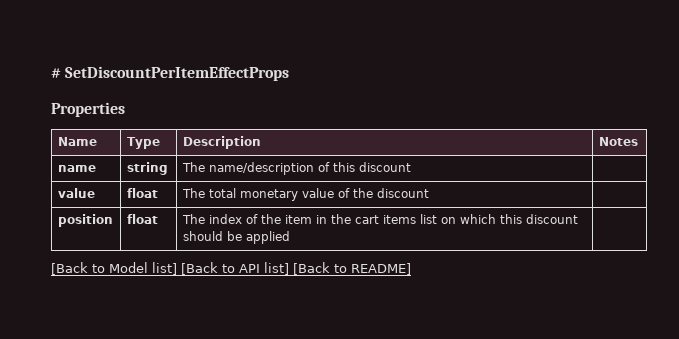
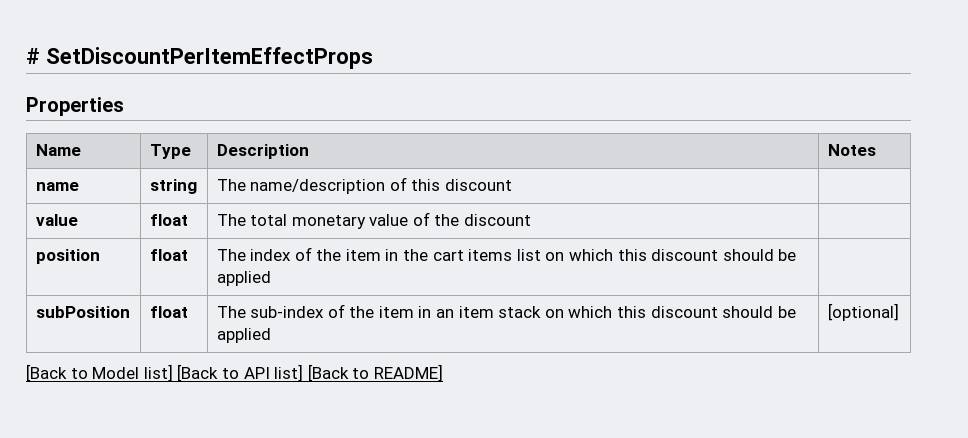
(290, 237) none -> [35,306,130,318] [149,306,188,318] [216,304,796,318] [216,328,271,343] [827,303,899,321] // subPosition | float | The sub-index of the item in an item stack on which this discount should be applied | [optional]

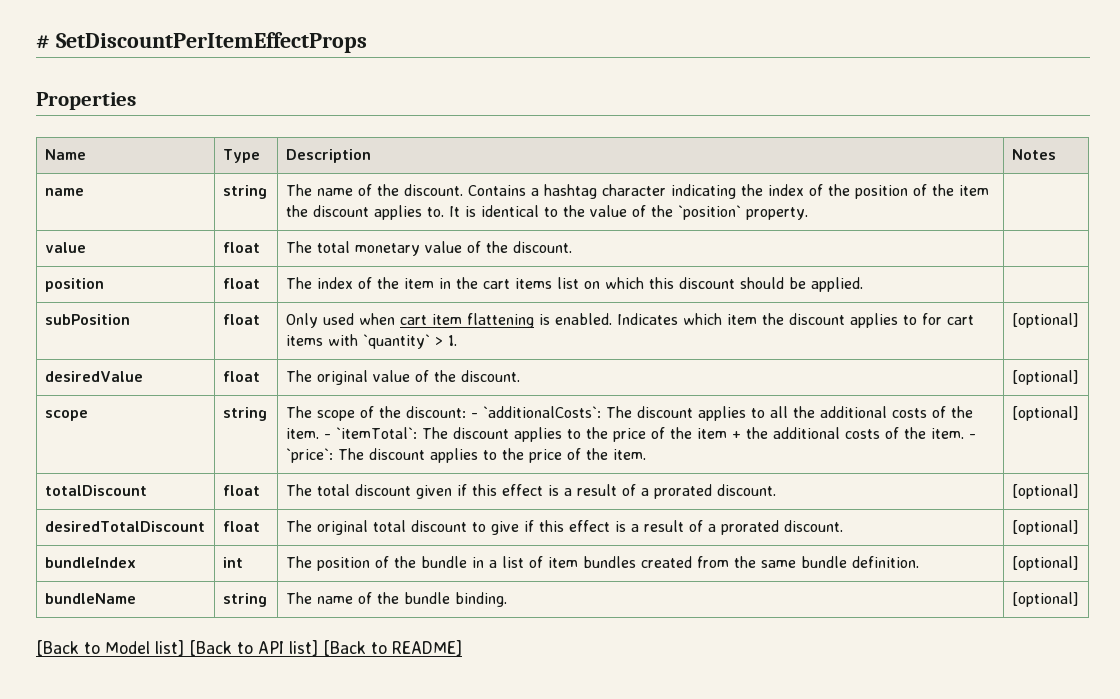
[250,177,512,194] name/description of this discount -> [316,184,989,199] [285,205,808,220] name of the discount. Contains a hashtag character indicating the index of the position of the item the discount applies to. It is identical to the value of the `position` property.
[464,214,532,226] discount -> [512,241,572,253] discount.
[216,271,271,286] applied -> [810,277,863,292] applied.
[216,304,796,318] [216,328,271,343] The sub-index of the item in an item stack on which this discount should be applied -> [285,313,974,328] [285,334,457,349] [1011,313,1079,328] [44,371,143,382] [222,371,260,382] [285,370,520,385] [1011,370,1079,385] [44,410,88,421] [222,407,267,421] [285,406,973,421] [285,427,976,442] [285,448,646,463] [1011,406,1079,421] [44,485,147,496] [222,485,260,496] [285,484,776,499] [1011,484,1079,499] [44,521,205,532] [222,521,260,532] [285,520,843,535] [1011,520,1079,535] [44,557,136,568] [222,557,243,568] [285,556,919,571] [1011,556,1079,571] [44,593,136,604] [222,593,267,607] [285,592,507,607] Only used when cart item flattening is enabled. Indicates which item the discount applies to for cart items with `quantity` > 1. | [optional] // desiredValue | float | The original value of the discount. | [optional] // scope | string | The scope of the discount: - `additionalCosts`: The discount applies to all the additional costs of the item. - `itemTotal`: The discount applies to the price of the item + the additional costs of the item. - `price`: The discount applies to the price of the item. | [optional] // totalDiscount | float | The total discount given if this effect is a result of a prorated discount. | [optional] // desiredTotalDiscount | float | The original total discount to give if this effect is a result of a prorated discount. | [optional] // bundleIndex | int | The position of the bundle in a list of item bundles created from the same bundle definition. | [optional] // bundleName | string | The name of the bundle binding.

